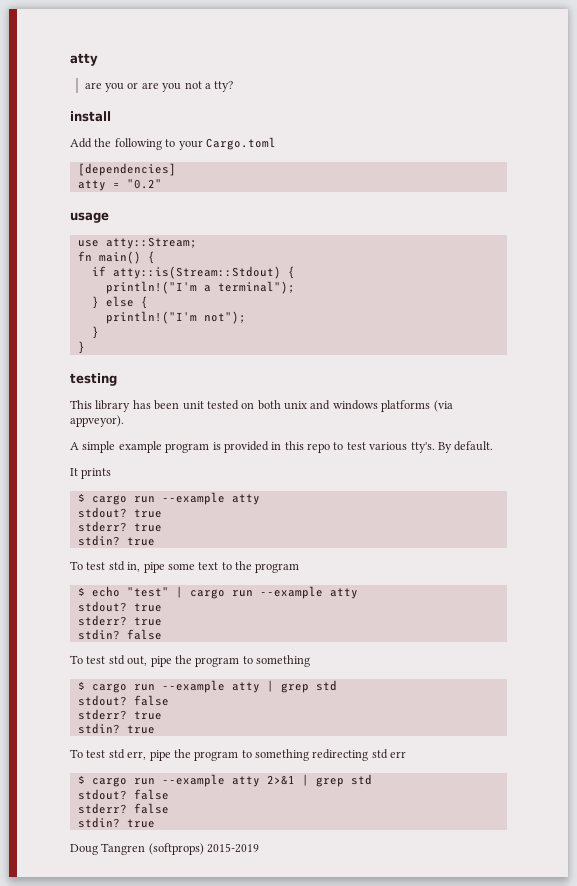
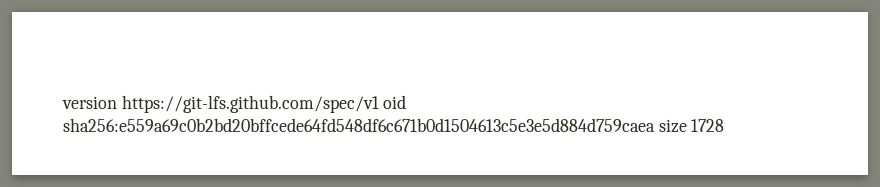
[70,53,98,66] [84,81,234,92] [70,111,111,122] [70,137,276,150] [77,163,176,176] [77,179,162,191] [70,212,109,223] [77,237,197,249] [77,251,155,264] [91,266,295,279] [105,281,295,294] [91,296,148,309] [105,311,246,324] [91,326,99,339] [77,341,85,354] [70,373,117,386] [70,400,453,412] [70,415,124,427] [70,441,494,453] [70,468,112,479] [77,492,260,505] [77,507,162,518] [77,521,162,532] [77,535,155,546] [70,561,300,573] [77,586,358,599] [77,601,162,612] [77,615,162,626] [77,629,162,640] [70,655,310,667] [77,680,337,693] [77,695,169,706] [77,709,162,720] [77,723,155,734] [70,749,407,761] [77,774,372,787] [77,789,169,800] [77,803,169,814] [77,817,155,828] [70,843,260,855] atty // are you or are you not a tty? // install // Add the following to your Cargo.toml // [dependencies] // atty = "0.2" // usage // use atty::Stream; // fn main() { // if atty::is(Stream::Stdout) { // println!("I'm a terminal"); // } else { // println!("I'm not"); // } // } // testing // This library has been unit tested on both unix and windows platforms (via appveyor). // A simple example program is provided in this repo to test various tty's. By default. // It prints // $ cargo run --example atty // stdout? true // stderr? true // stdin? true // To test std in, pipe some text to the program // $ echo "test" | cargo run --example atty // stdout? true // stderr? true // stdin? false // To test std out, pipe the program to something // $ cargo run --example atty | grep std // stdout? false // stderr? true // stdin? true // To test std err, pipe the program to something redirecting std err // $ cargo run --example atty 2>&1 | grep std // stdout? false // stderr? false // stdin? true // Doug Tangren (softprops) 2015-2019 -> [62,95,407,113] [63,118,725,133] version https://git-lfs.github.com/spec/v1 oid sha256:e559a69c0b2bd20bffcede64fd548df6c671b0d1504613c5e3e5d884d759caea size 1728

